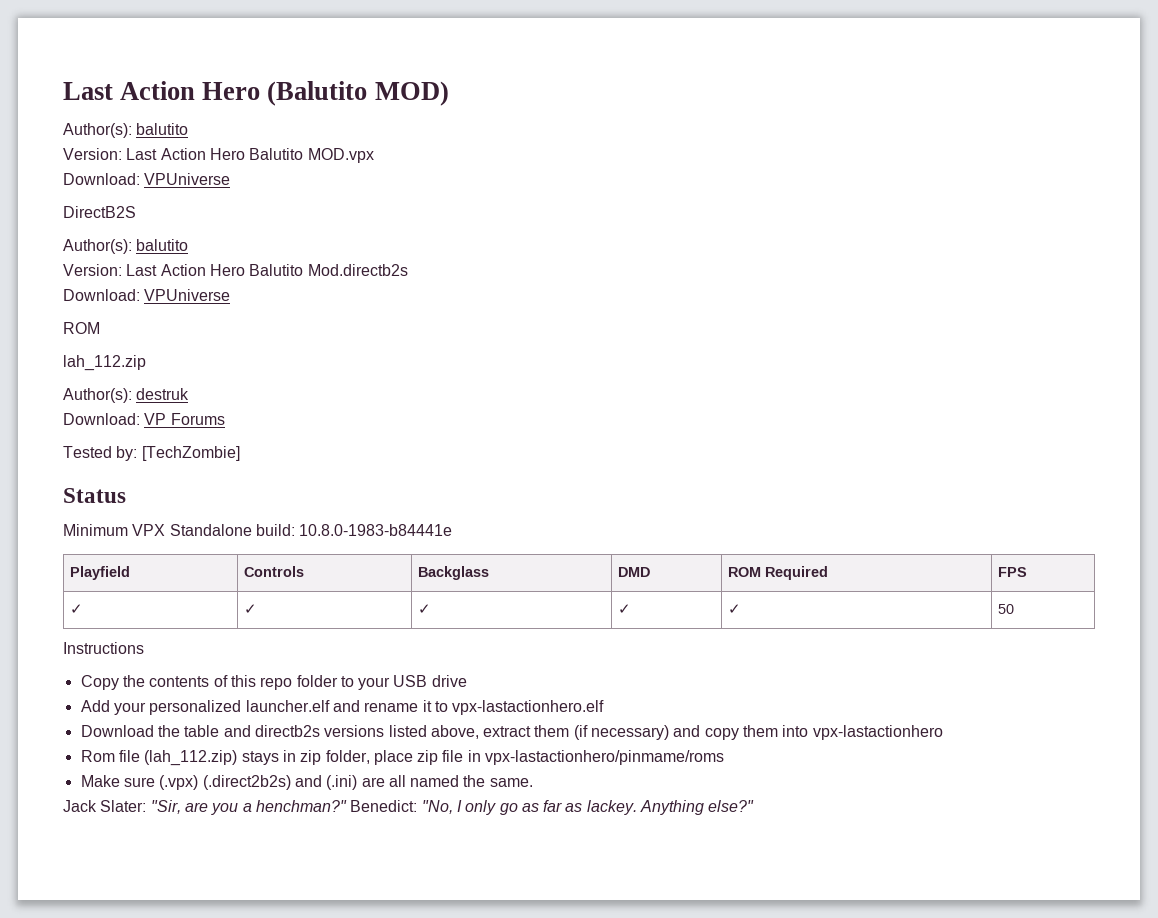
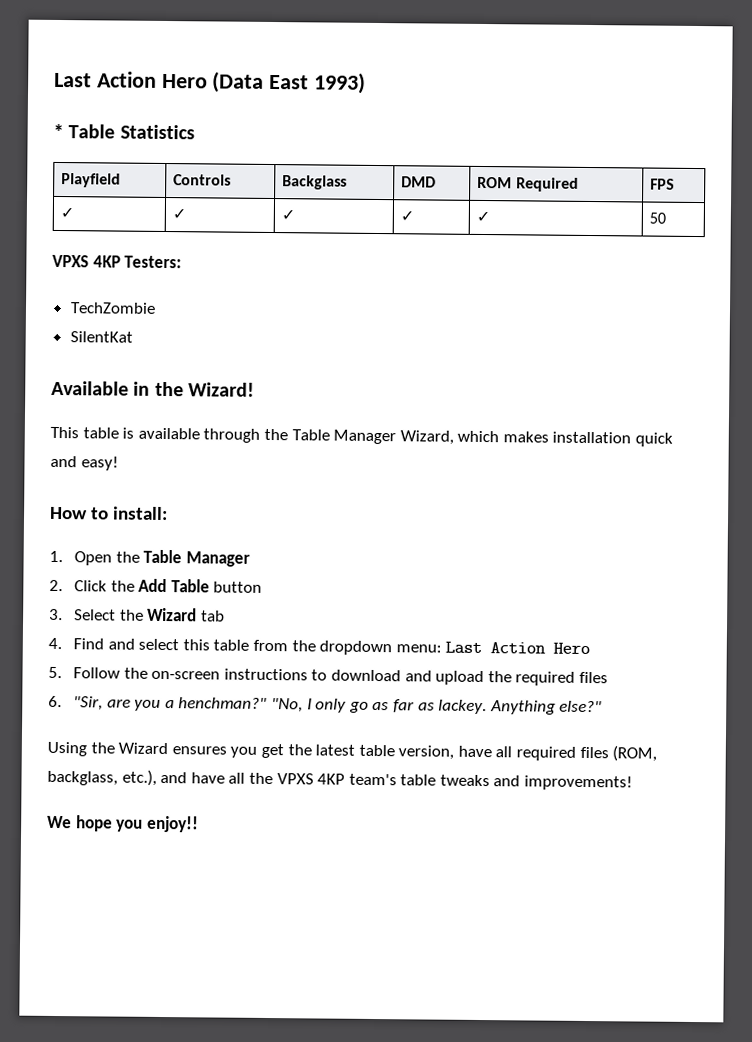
[63,81,449,106] [63,123,189,138] [63,148,374,163] [63,173,231,185] [63,206,136,218] [63,239,189,254] [63,264,408,276] [63,289,231,301] [63,322,100,334] [63,355,146,371] [63,388,190,403] [63,413,225,425] [63,446,240,461] [63,488,126,503] [63,524,453,536] Last Action Hero (Balutito MOD) // Author(s): balutito // Version: Last Action Hero Balutito MOD.vpx // Download: VPUniverse // DirectB2S // Author(s): balutito // Version: Last Action Hero Balutito Mod.directb2s // Download: VPUniverse // ROM // lah_112.zip // Author(s): destruk // Download: VP Forums // Tested by: [TechZombie] // Status // Minimum VPX Standalone build: 10.8.0-1983-b84441e -> [54,71,367,94] [53,123,195,140] Last Action Hero (Data East 1993) // * Table Statistics
[63,642,144,654] [80,675,467,690] [80,700,605,715] [80,725,943,740] [80,750,725,766] [80,775,533,790] [63,800,147,812] Instructions // Copy the contents of this repo folder to your USB drive // Add your personalized launcher.elf and rename it to vpx-lastactionhero.elf // Download the table and directb2s versions listed above, extract them (if necessary) and copy them into vpx-lastactionhero // Rom file (lah_112.zip) stays in zip folder, place zip file in vpx-lastactionhero/pinmame/roms // Make sure (.vpx) (.direct2b2s) and (.ini) are all named the same. // Jack Slater: -> [52,254,183,269] [69,302,156,314] [69,331,133,343] [51,380,256,397] [50,426,674,447] [50,455,119,471] [50,506,168,521] [49,549,250,567] [49,578,263,593] [49,607,225,622] [48,637,591,656] [48,666,608,686] [48,695,62,708] VPXS 4KP Testers: // TechZombie // SilentKat // Available in the Wizard! // This table is available through the Table Manager Wizard, which makes installation quick and easy! // How to install: // 1. Open the Table Manager // 2. Click the Add Table button // 3. Select the Wizard tab // 4. Find and select this table from the dropdown menu: Last Action Hero // 5. Follow the on-screen instructions to download and upload the required files // 6.
[350,800,418,812] Benedict: -> (268, 703) none
(755, 806) none -> [47,741,658,762] [47,769,634,791] [47,815,199,833] // Using the Wizard ensures you get the latest table version, have all required files (ROM, backglass, etc.), and have all the VPXS 4KP team's table tweaks and improvements! // We hope you enjoy!!

